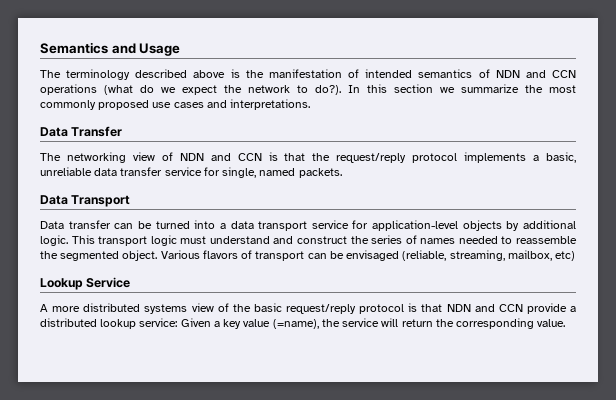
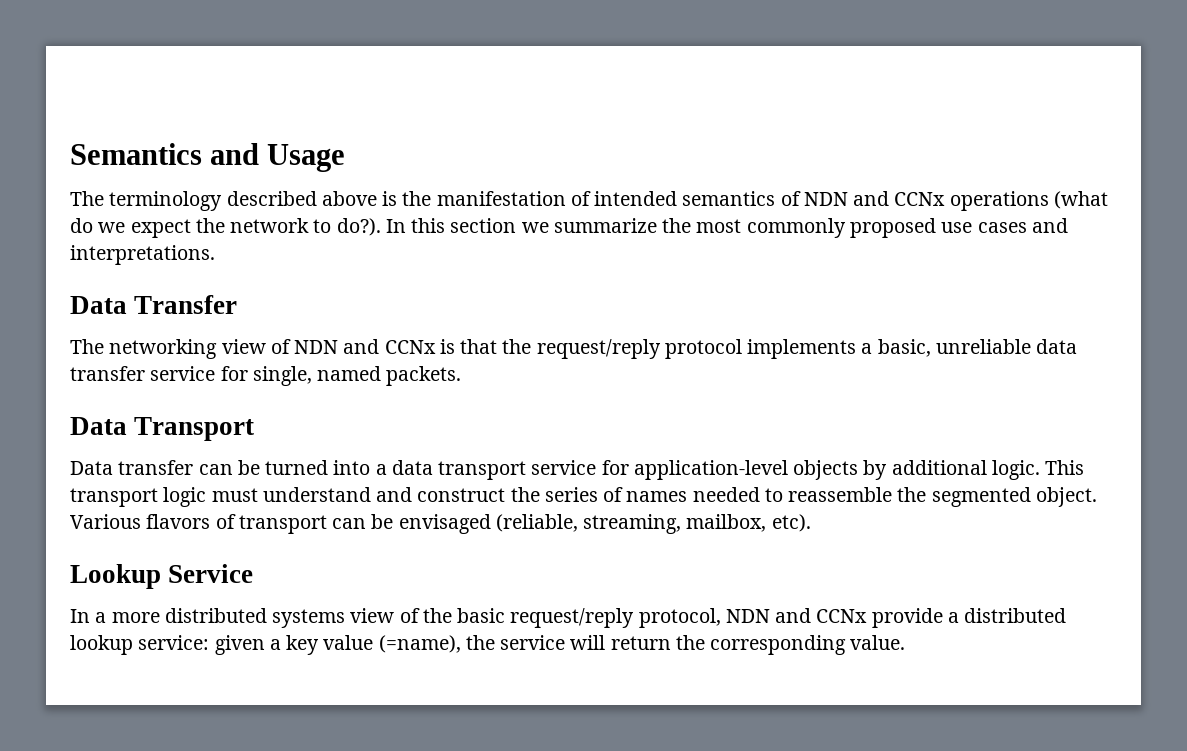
[551,70,576,78] CCN -> [894,192,946,206] CCNx
[237,153,262,161] CCN -> [384,340,436,354] CCNx
[555,251,576,261] etc) -> [771,514,811,532] etc).
[40,304,48,312] A -> [70,609,107,623] In a
[359,303,523,314] protocol is that NDN and CCN -> [638,608,868,628] protocol, NDN and CCNx
[180,318,211,327] Given -> [214,635,265,655] given

